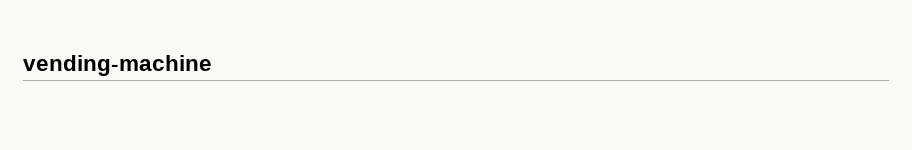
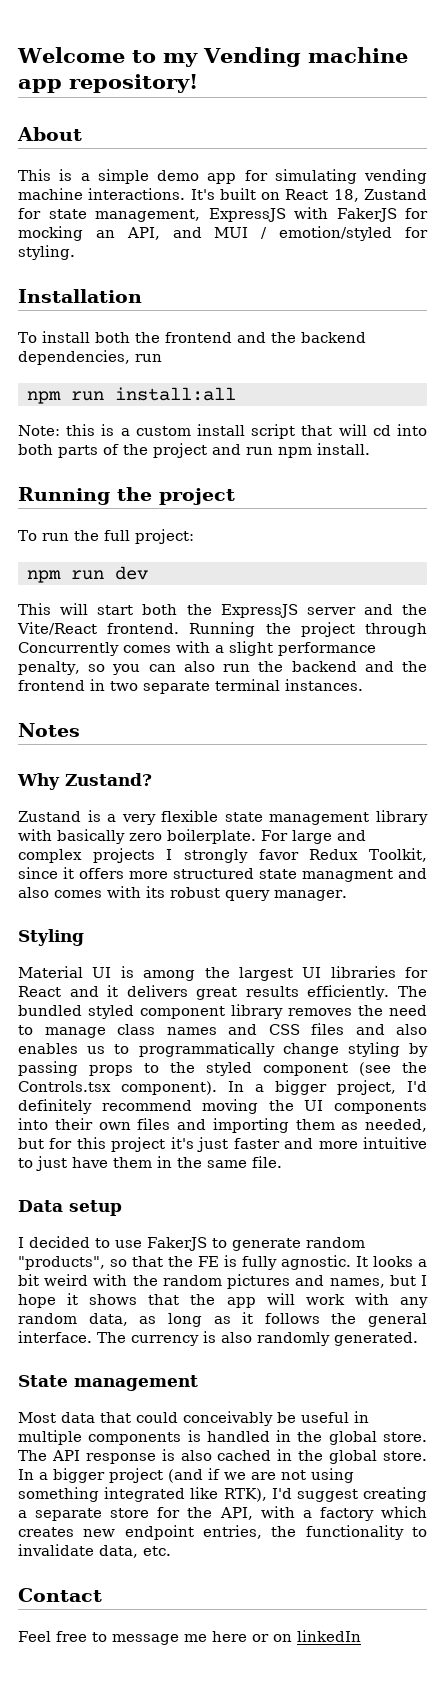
[23,55,212,76] vending-machine -> [17,47,408,67] [18,74,198,93] [17,127,82,141] [18,169,427,184] [18,188,427,202] [18,207,429,222] [18,226,428,241] [18,245,75,260] [18,289,142,303] [18,331,366,343] [18,350,162,365] [27,387,236,404] [18,424,427,439] [18,443,370,458] [18,487,235,505] [18,529,194,544] [27,566,148,583] [18,603,427,618] [17,622,427,637] [18,641,376,656] [18,661,427,675] [18,679,363,694] [18,723,80,737] [17,773,152,790] [18,810,428,825] [18,829,366,844] [18,848,428,863] [18,867,427,882] [18,886,347,901] [18,929,84,946] [18,966,428,981] [18,985,428,1000] [18,1004,427,1019] [18,1023,427,1038] [18,1042,429,1057] [18,1061,427,1076] [18,1080,427,1095] [18,1099,427,1114] [18,1118,427,1133] [18,1137,428,1152] [18,1156,282,1171] [18,1200,122,1216] [18,1236,365,1251] [18,1255,427,1270] [18,1274,428,1289] [18,1293,428,1308] [18,1312,427,1327] [18,1331,418,1346] [18,1375,198,1391] [18,1411,369,1426] [18,1430,427,1445] [18,1449,428,1464] [18,1468,354,1483] [18,1487,427,1502] [18,1506,427,1521] [18,1525,427,1540] [18,1544,171,1558] [18,1588,102,1602] [18,1630,361,1645] Welcome to my Vending machine app repository! // About // This is a simple demo app for simulating vending machine interactions. It's built on React 18, Zustand for state management, ExpressJS with FakerJS for mocking an API, and MUI / emotion/styled for styling. // Installation // To install both the frontend and the backend dependencies, run // npm run install:all // Note: this is a custom install script that will cd into both parts of the project and run npm install. // Running the project // To run the full project: // npm run dev // This will start both the ExpressJS server and the Vite/React frontend. Running the project through Concurrently comes with a slight performance penalty, so you can also run the backend and the frontend in two separate terminal instances. // Notes // Why Zustand? // Zustand is a very flexible state management library with basically zero boilerplate. For large and complex projects I strongly favor Redux Toolkit, since it offers more structured state managment and also comes with its robust query manager. // Styling // Material UI is among the largest UI libraries for React and it delivers great results efficiently. The bundled styled component library removes the need to manage class names and CSS files and also enables us to programmatically change styling by passing props to the styled component (see the Controls.tsx component). In a bigger project, I'd definitely recommend moving the UI components into their own files and importing them as needed, but for this project it's just faster and more intuitive to just have them in the same file. // Data setup // I decided to use FakerJS to generate random "products", so that the FE is fully agnostic. It looks a bit weird with the random pictures and names, but I hope it shows that the app will work with any random data, as long as it follows the general interface. The currency is also randomly generated. // State management // Most data that could conceivably be useful in multiple components is handled in the global store. The API response is also cached in the global store. In a bigger project (and if we are not using something integrated like RTK), I'd suggest creating a separate store for the API, with a factory which creates new endpoint entries, the functionality to invalidate data, etc. // Contact // Feel free to message me here or on linkedIn

